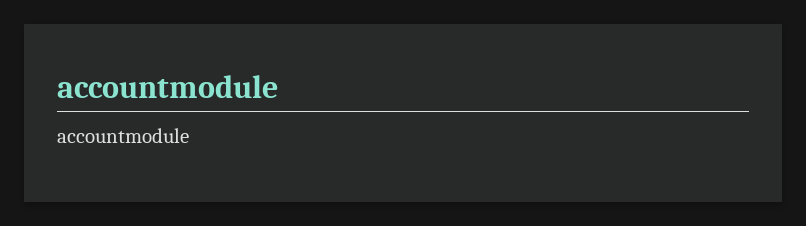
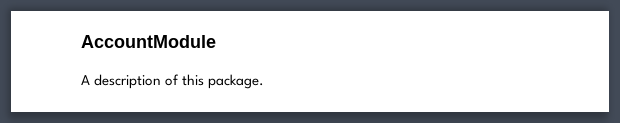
[57,75,278,98] [57,128,189,143] accountmodule // accountmodule -> [81,35,216,48] [81,74,265,89] AccountModule // A description of this package.

